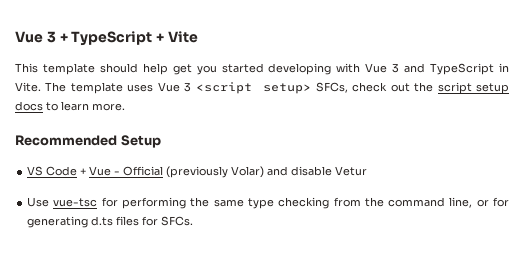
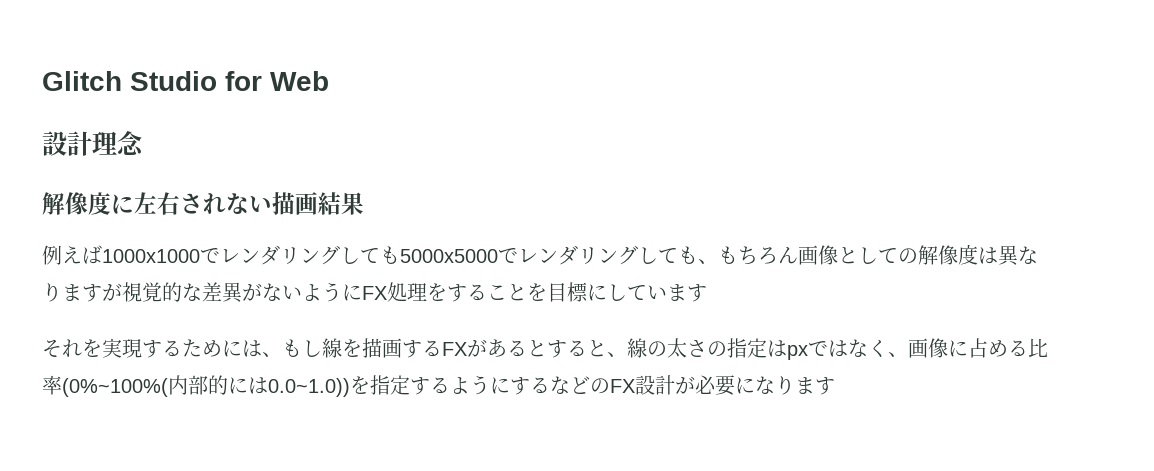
[15,31,198,46] [15,63,509,75] [15,82,510,94] [15,101,125,111] [15,135,161,148] [27,166,368,178] [27,197,510,209] [27,216,194,228] Vue 3 + TypeScript + Vite // This template should help get you started developing with Vue 3 and TypeScript in Vite. The template uses Vue 3 <script setup> SFCs, check out the script setup docs to learn more. // Recommended Setup // VS Code + Vue - Official (previously Volar) and disable Vetur // Use vue-tsc for performing the same type checking from the command line, or for generating d.ts files for SFCs. -> [42,71,329,91] [42,131,144,156] [42,192,364,215] [42,244,1038,266] [42,282,707,303] [42,338,1048,360] [42,375,835,397] Glitch Studio for Web // 設計理念 // 解像度に左右されない描画結果 // 例えば1000x1000でレンダリングしても5000x5000でレンダリングしても、もちろん画像としての解像度は異なりますが視覚的な差異がないようにFX処理をすることを目標にしています // それを実現するためには、もし線を描画するFXがあるとすると、線の太さの指定はpxではなく、画像に占める比率(0%~100%(内部的には0.0~1.0))を指定するようにするなどのFX設計が必要になります

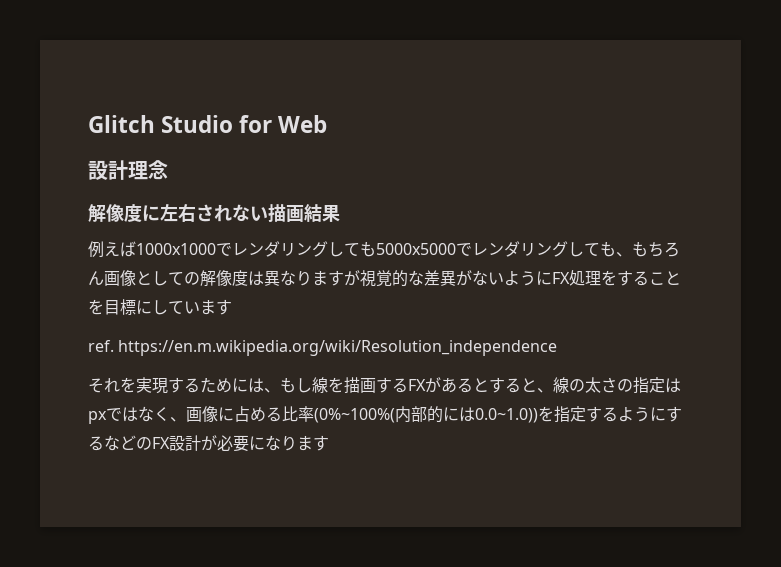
(707, 293) none -> [88,340,558,356] // ref. https://en.m.wikipedia.org/wiki/Resolution_independence

